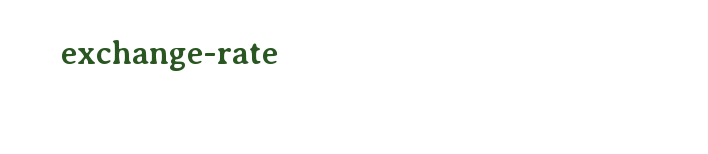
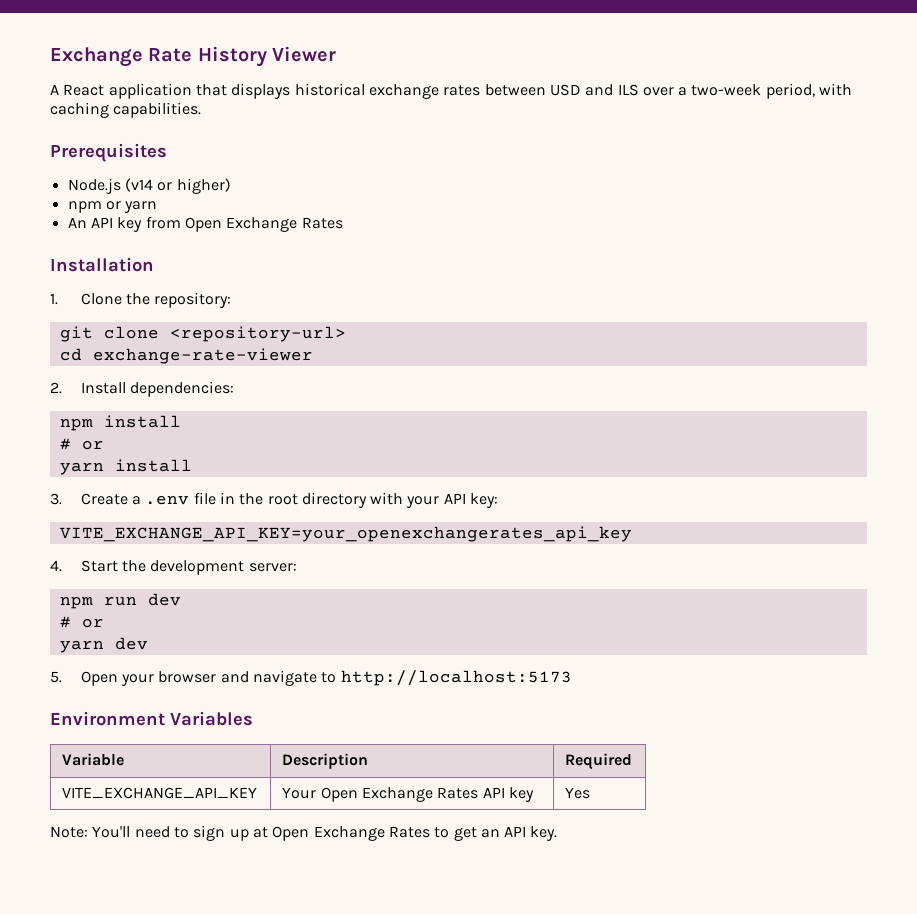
[61,40,278,71] exchange-rate -> [50,46,337,67] [50,83,853,99] [50,102,202,118] [50,143,167,162] [67,178,231,194] [67,201,158,213] [67,216,343,232] [50,257,154,272] [50,292,232,308] [59,326,346,342] [59,348,313,364] [50,381,234,397] [59,415,181,431] [59,438,104,450] [59,459,192,475] [50,492,499,508] [59,526,632,542] [50,560,297,575] [59,593,181,609] [59,616,104,628] [59,637,148,653] [50,670,572,686] [50,711,253,726] [62,753,125,766] [282,753,369,769] [565,753,633,770] [62,787,258,799] [282,787,534,802] [565,787,591,799] [50,825,558,841] Exchange Rate History Viewer // A React application that displays historical exchange rates between USD and ILS over a two-week period, with caching capabilities. // Prerequisites // Node.js (v14 or higher) // npm or yarn // An API key from Open Exchange Rates // Installation // 1. Clone the repository: // git clone <repository-url> // cd exchange-rate-viewer // 2. Install dependencies: // npm install // # or // yarn install // 3. Create a .env file in the root directory with your API key: // VITE_EXCHANGE_API_KEY=your_openexchangerates_api_key // 4. Start the development server: // npm run dev // # or // yarn dev // 5. Open your browser and navigate to http://localhost:5173 // Environment Variables // Variable | Description | Required // VITE_EXCHANGE_API_KEY | Your Open Exchange Rates API key | Yes // Note: You'll need to sign up at Open Exchange Rates to get an API key.

